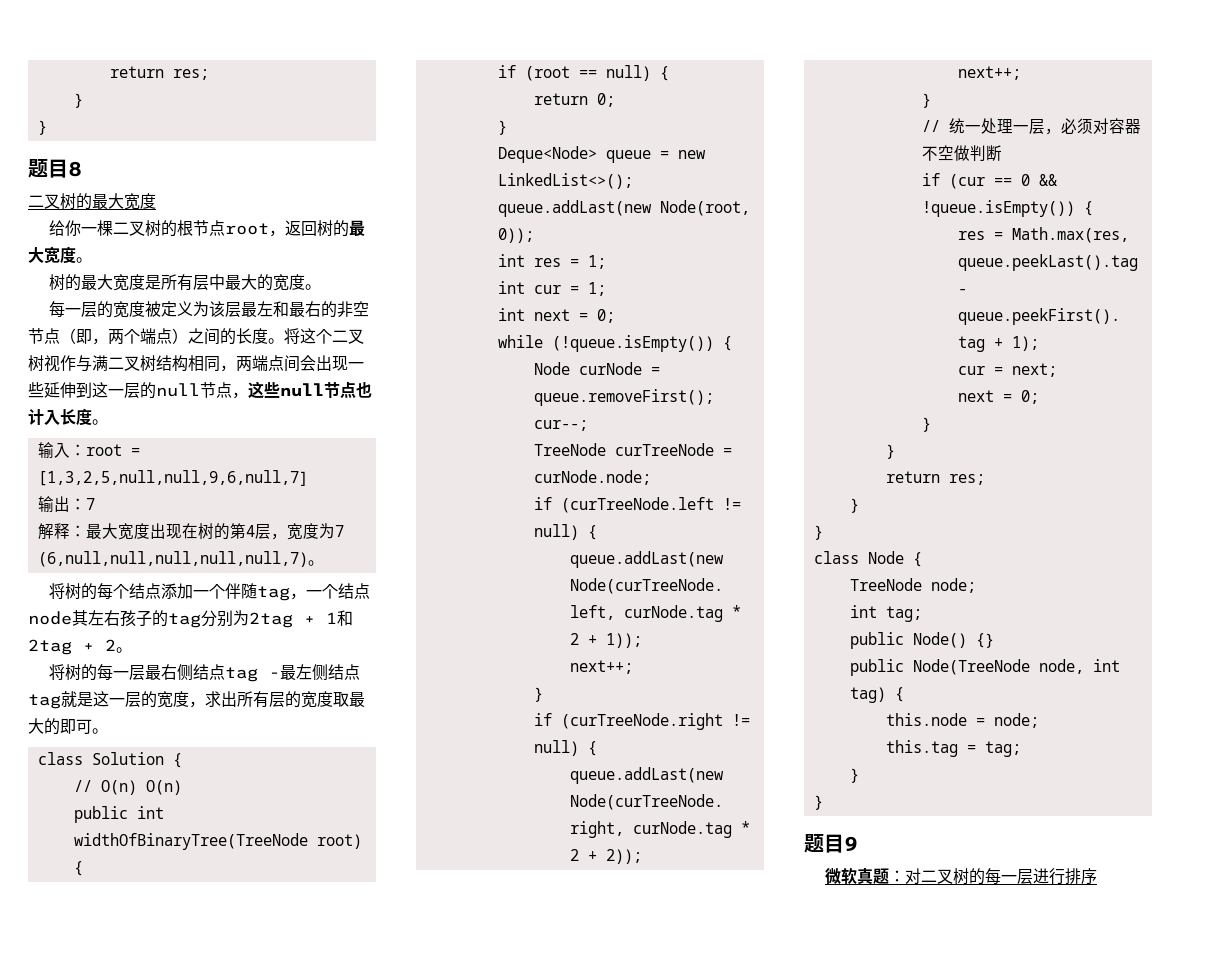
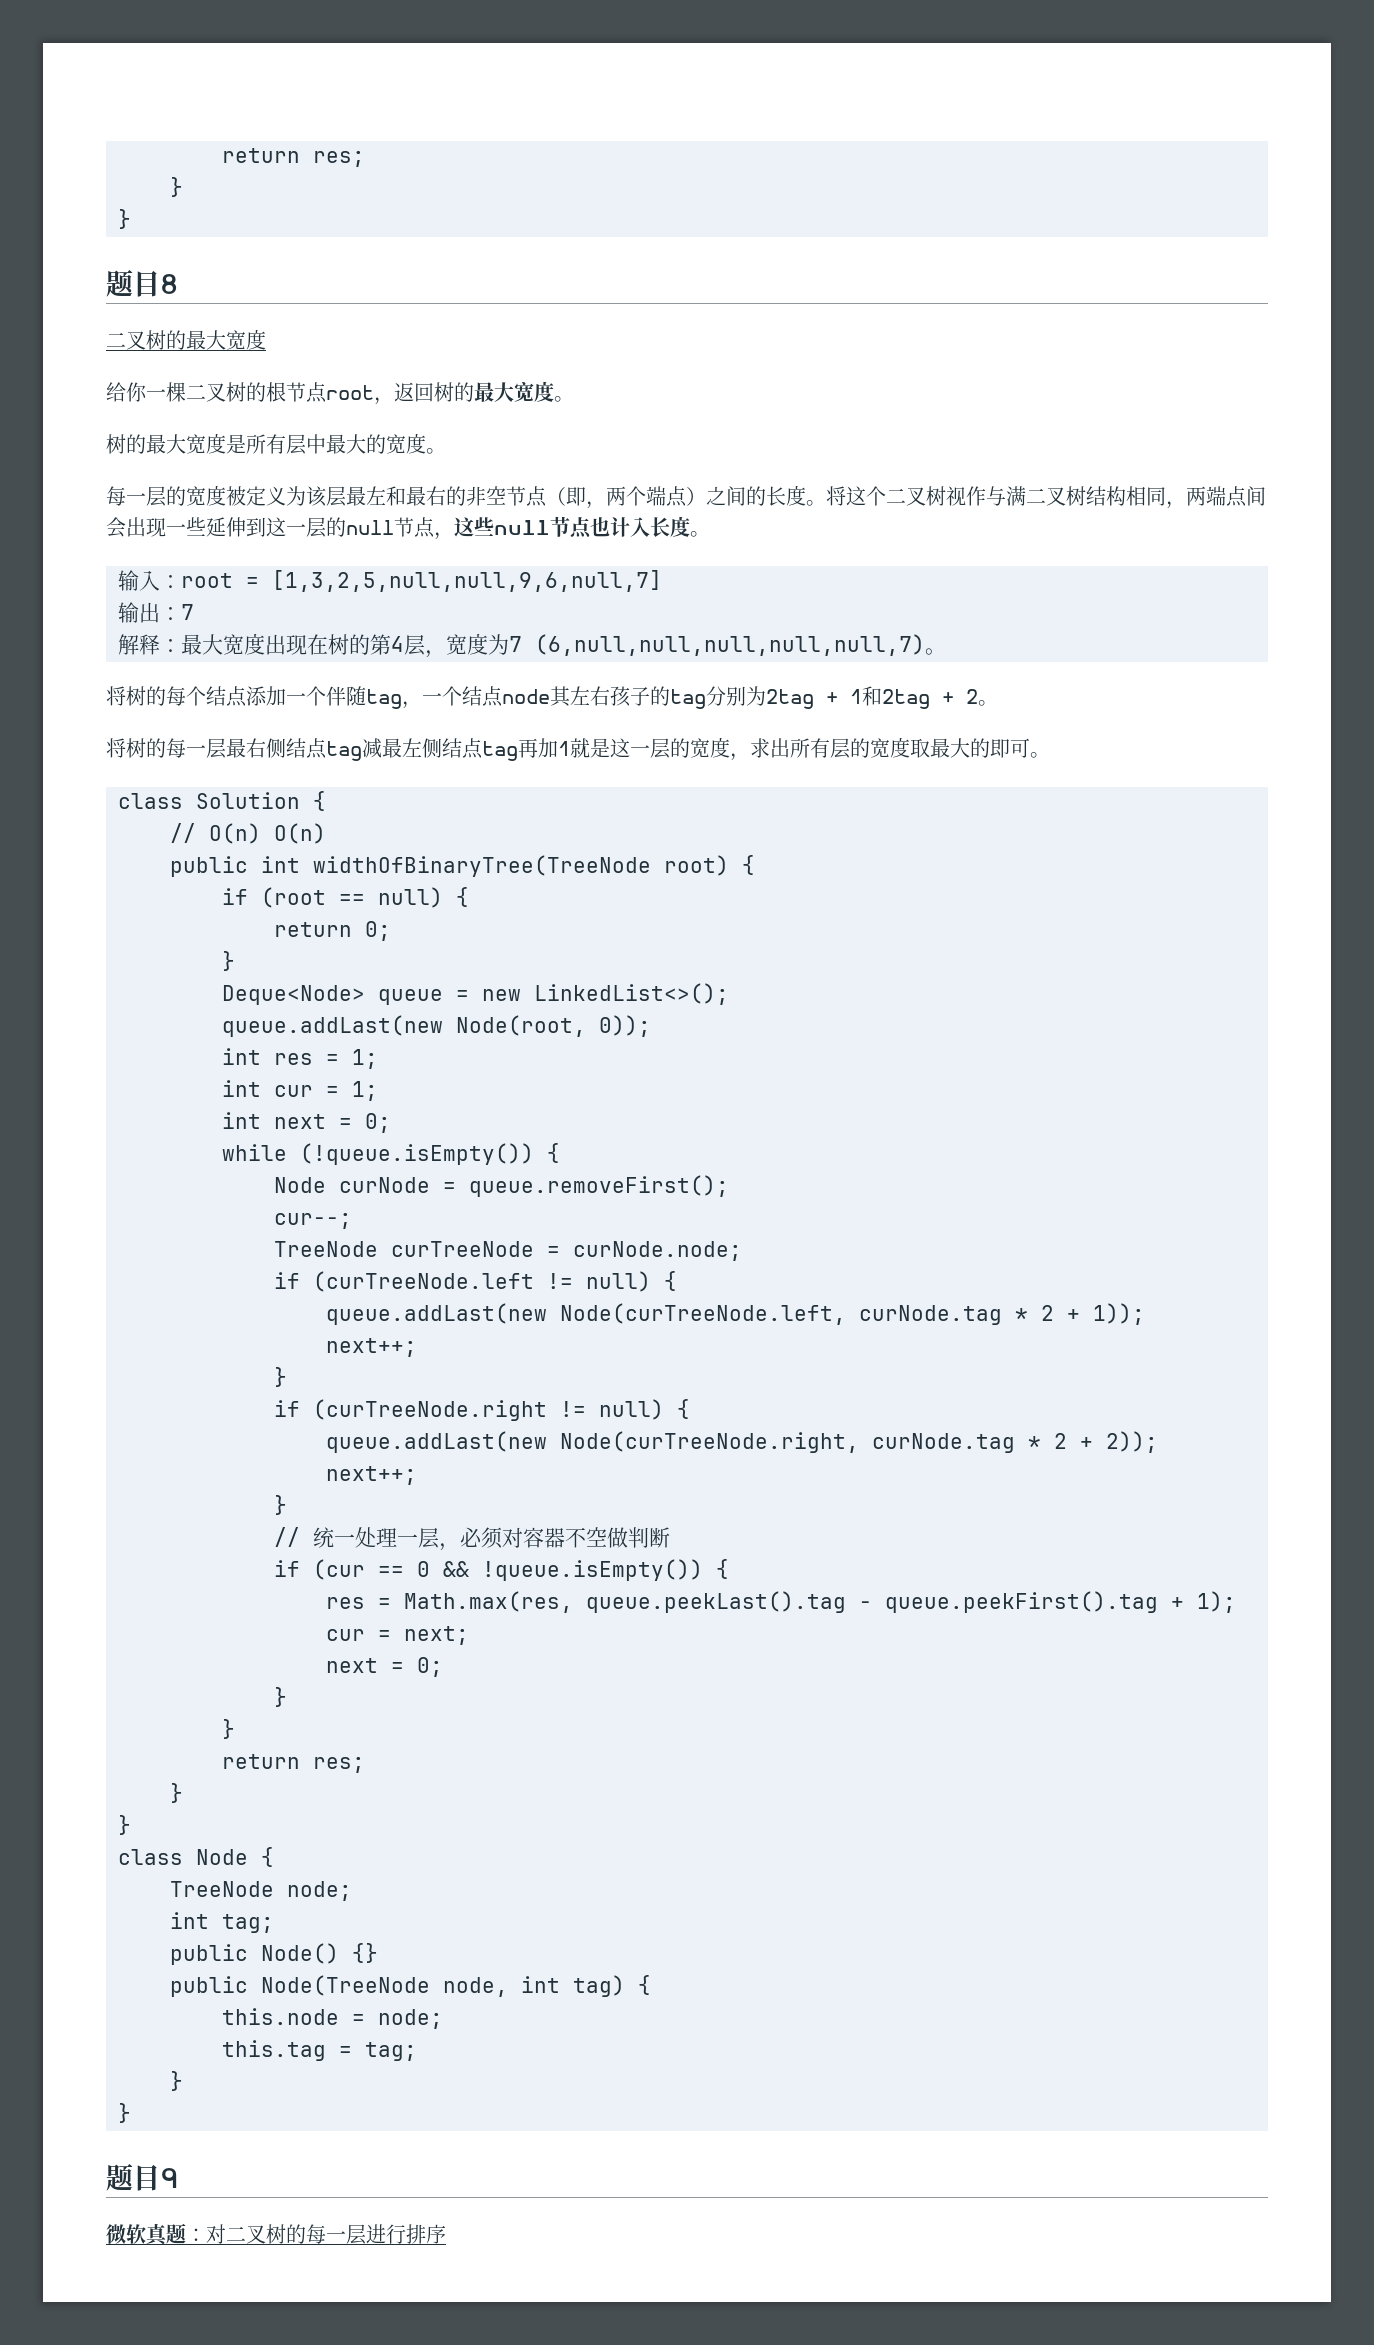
[269,672,281,678] - -> [362,738,382,758] 减
(61, 701) none -> [518,738,570,758] 再加1

